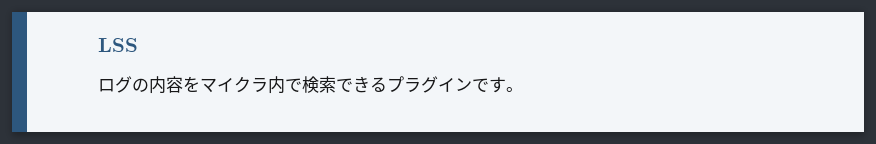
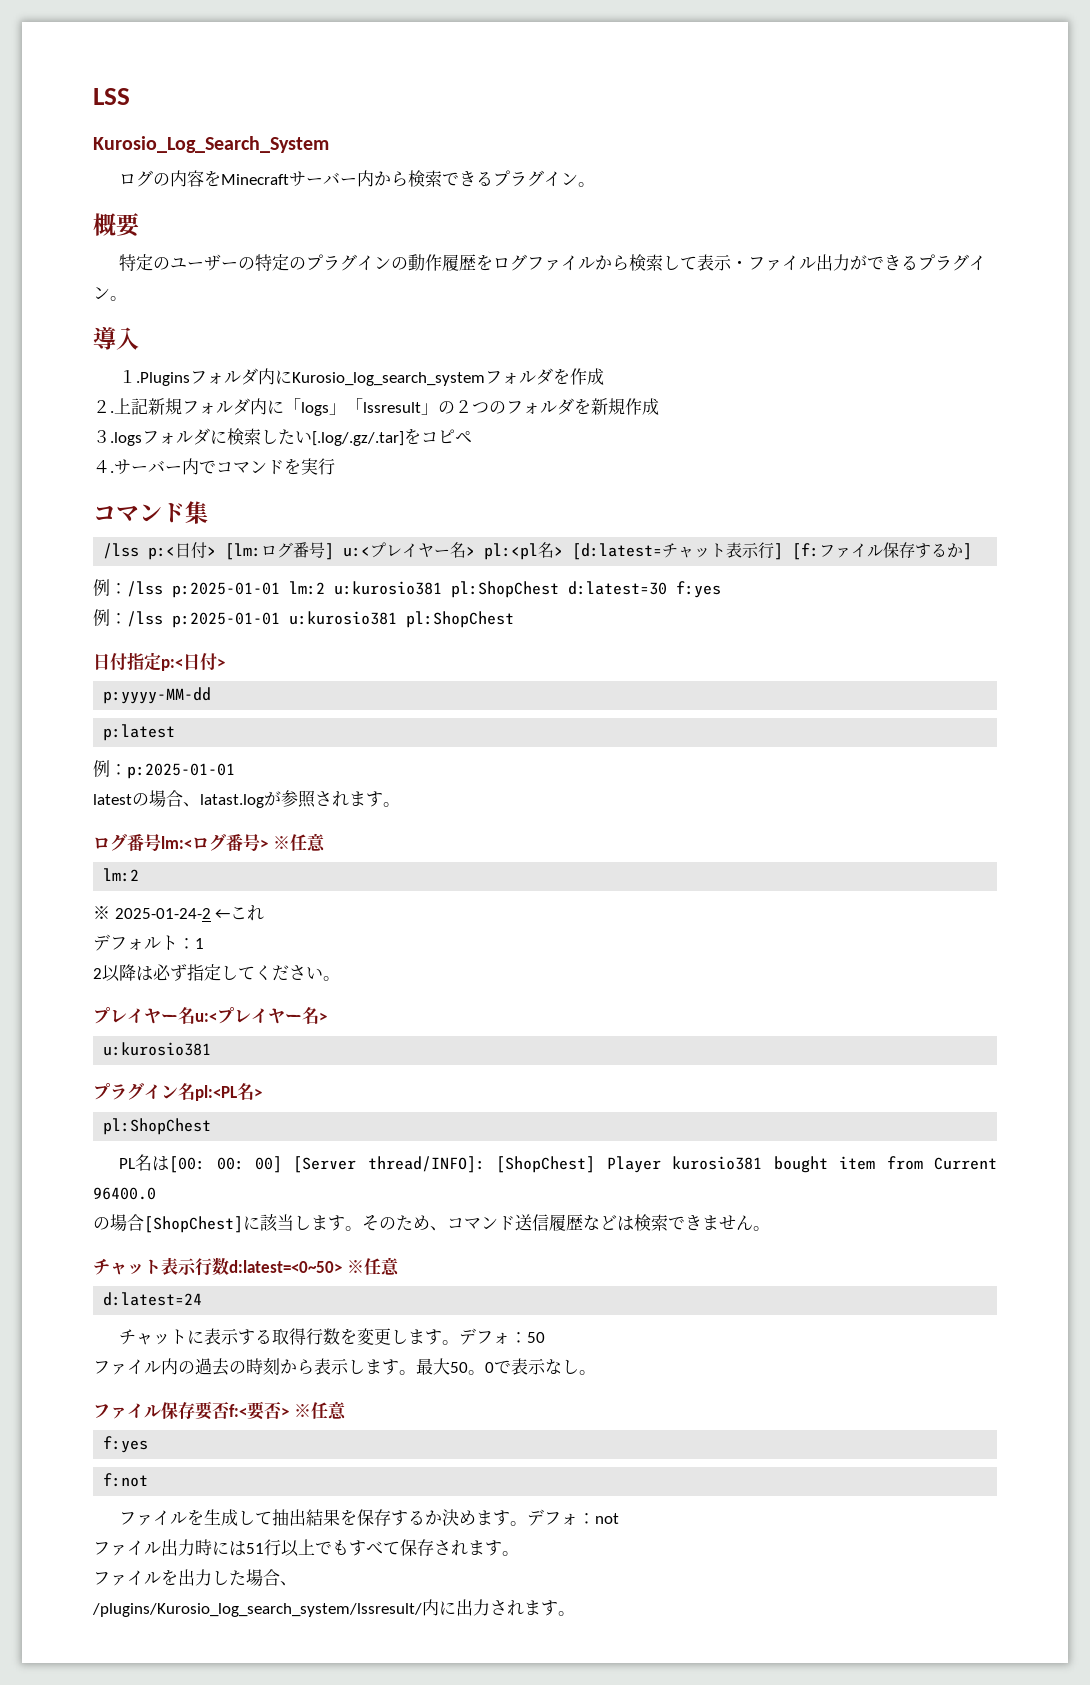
(138, 45) none -> [93,136,329,153] // Kurosio_Log_Search_System
[200,76,302,94] マイクラ内で -> [221,170,409,187] Minecraftサーバー内から
[472,78,489,92] で -> [578,182,596,187] [93,213,140,237] [119,254,987,272] [93,287,127,301] [93,327,139,350] [119,368,605,386] [93,398,659,416] [93,428,472,446] [93,458,335,475] [93,501,208,524] [103,542,973,560] [93,579,721,598] [93,609,514,628] [93,652,225,671] [103,687,212,704] [103,724,176,741] [93,760,235,779] [93,790,400,808] [93,833,325,852] [103,868,140,882] [93,905,265,921] [93,934,204,951] [93,964,340,982] [93,1007,327,1024] [103,1042,212,1056] [93,1083,262,1101] [103,1118,212,1135] [119,1154,998,1173] [93,1187,156,1200] [93,1214,770,1233] [93,1257,399,1276] [103,1292,203,1306] [119,1328,546,1345] [93,1358,596,1376] [93,1401,346,1420] [103,1436,149,1453] [103,1473,149,1487] [119,1509,620,1526] [93,1539,519,1557] [93,1569,297,1586] [92,1599,541,1617] 。 // 概要 // 特定のユーザーの特定のプラグインの動作履歴をログファイルから検索して表示・ファイル出力ができるプラグイン。 // 導入 // １.Pluginsフォルダ内にKurosio_log_search_systemフォルダを作成 // ２.上記新規フォルダ内に「logs」「lssresult」の２つのフォルダを新規作成 // ３.logsフォルダに検索したい[.log/.gz/.tar]をコピペ // ４.サーバー内でコマンドを実行 // コマンド集 // /lss p:<日付> [lm:ログ番号] u:<プレイヤー名> pl:<pl名> [d:latest=チャット表示行] [f:ファイル保存するか] // 例：/lss p:2025-01-01 lm:2 u:kurosio381 pl:ShopChest d:latest=30 f:yes // 例：/lss p:2025-01-01 u:kurosio381 pl:ShopChest // 日付指定p:<日付> // p:yyyy-MM-dd // p:latest // 例：p:2025-01-01 // latestの場合、latast.logが参照されます。 // ログ番号lm:<ログ番号> ※任意 // lm:2 // ※ 2025-01-24-2 ←これ // デフォルト：1 // 2以降は必ず指定してください。 // プレイヤー名u:<プレイヤー名> // u:kurosio381 // プラグイン名pl:<PL名> // pl:ShopChest // PL名は[00: 00: 00] [Server thread/INFO]: [ShopChest] Player kurosio381 bought item from Current 96400.0 // の場合[ShopChest]に該当します。そのため、コマンド送信履歴などは検索できません。 // チャット表示行数d:latest=<0~50> ※任意 // d:latest=24 // チャットに表示する取得行数を変更します。デフォ：50 // ファイル内の過去の時刻から表示します。最大50。0で表示なし。 // ファイル保存要否f:<要否> ※任意 // f:yes // f:not // ファイルを生成して抽出結果を保存するか決めます。デフォ：not // ファイル出力時には51行以上でもすべて保存されます。 // ファイルを出力した場合、 // /plugins/Kurosio_log_search_system/lssresult/内に出力されま

